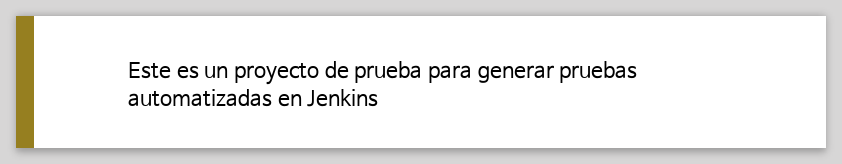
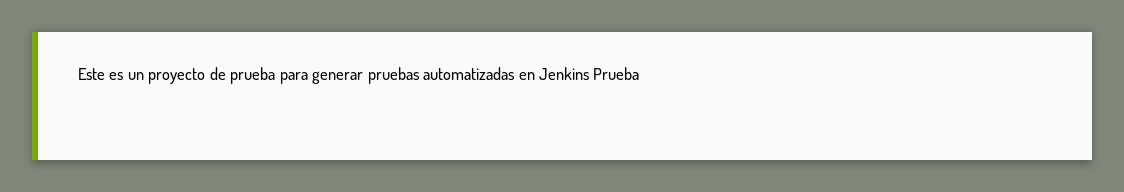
(379, 98) none -> [593,67,640,80] Prueba

